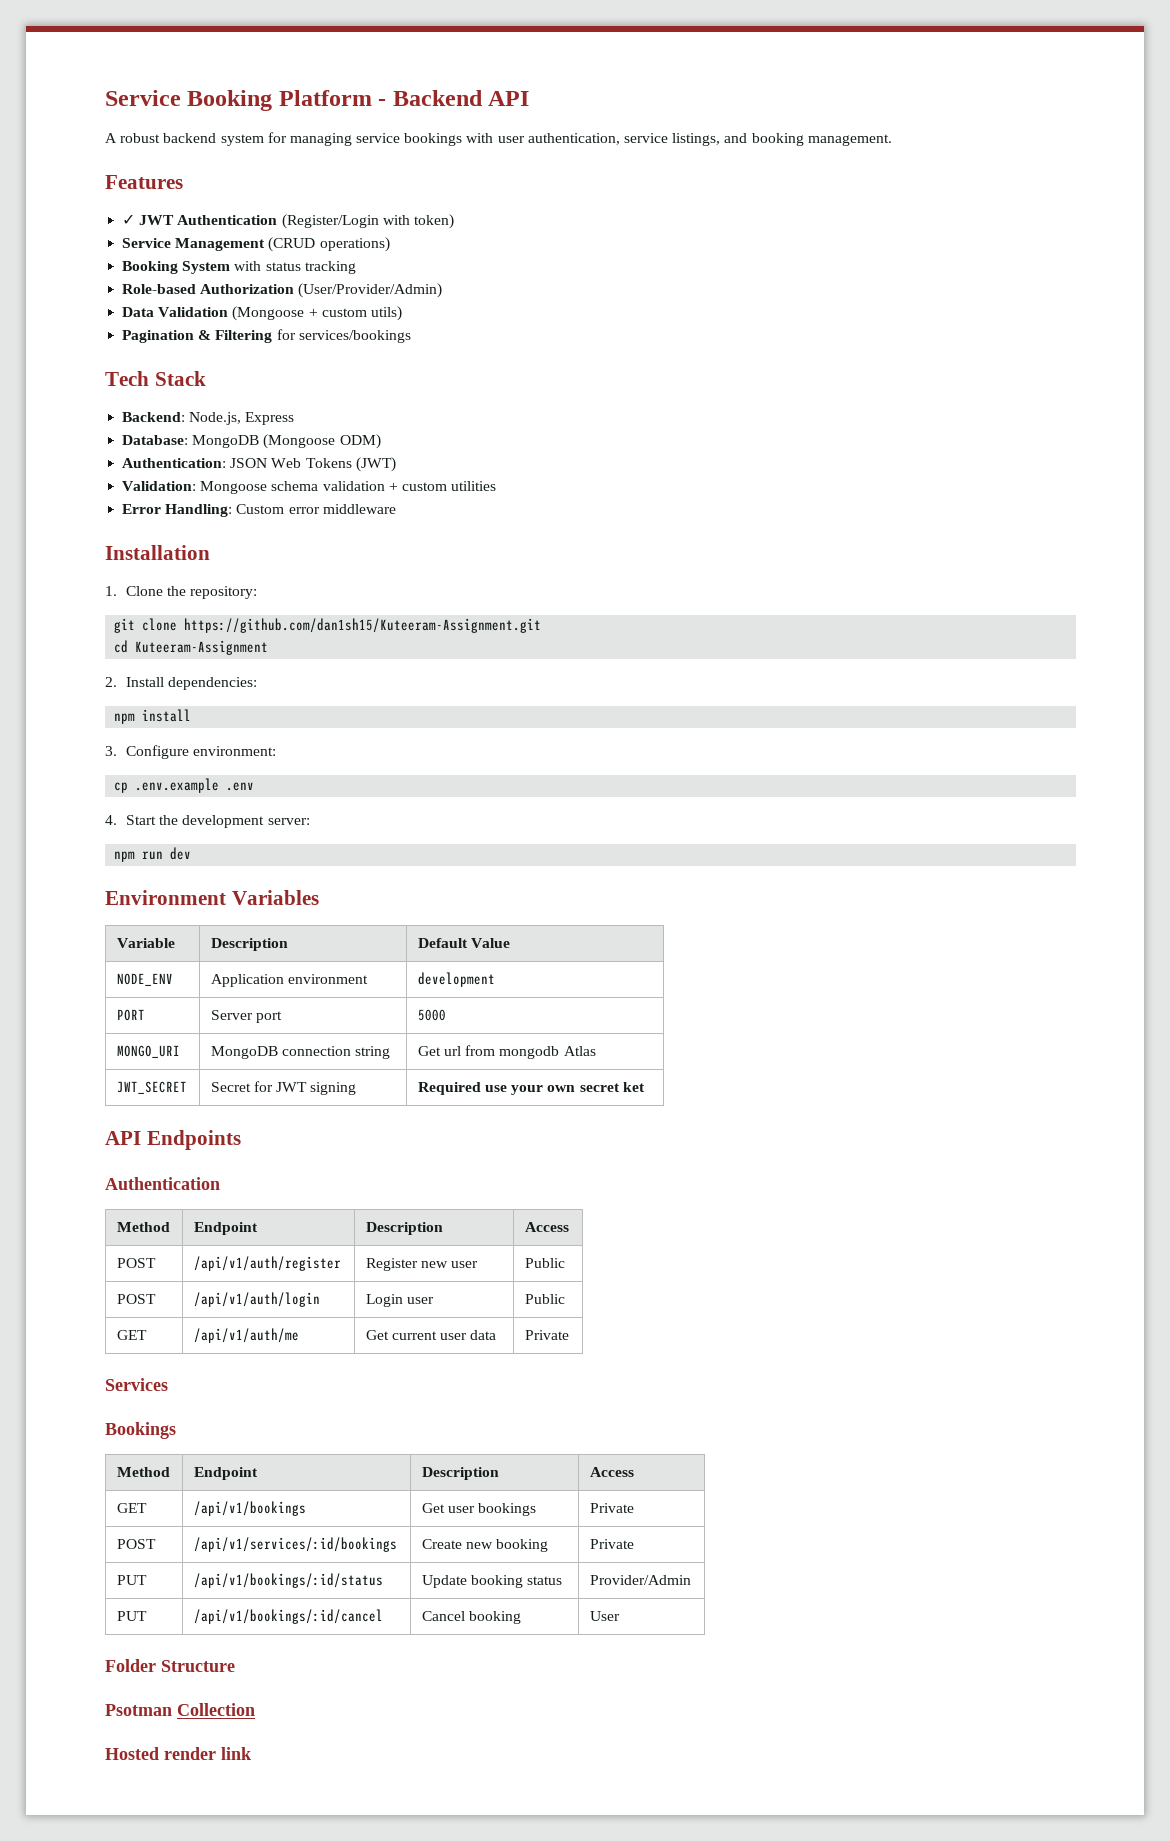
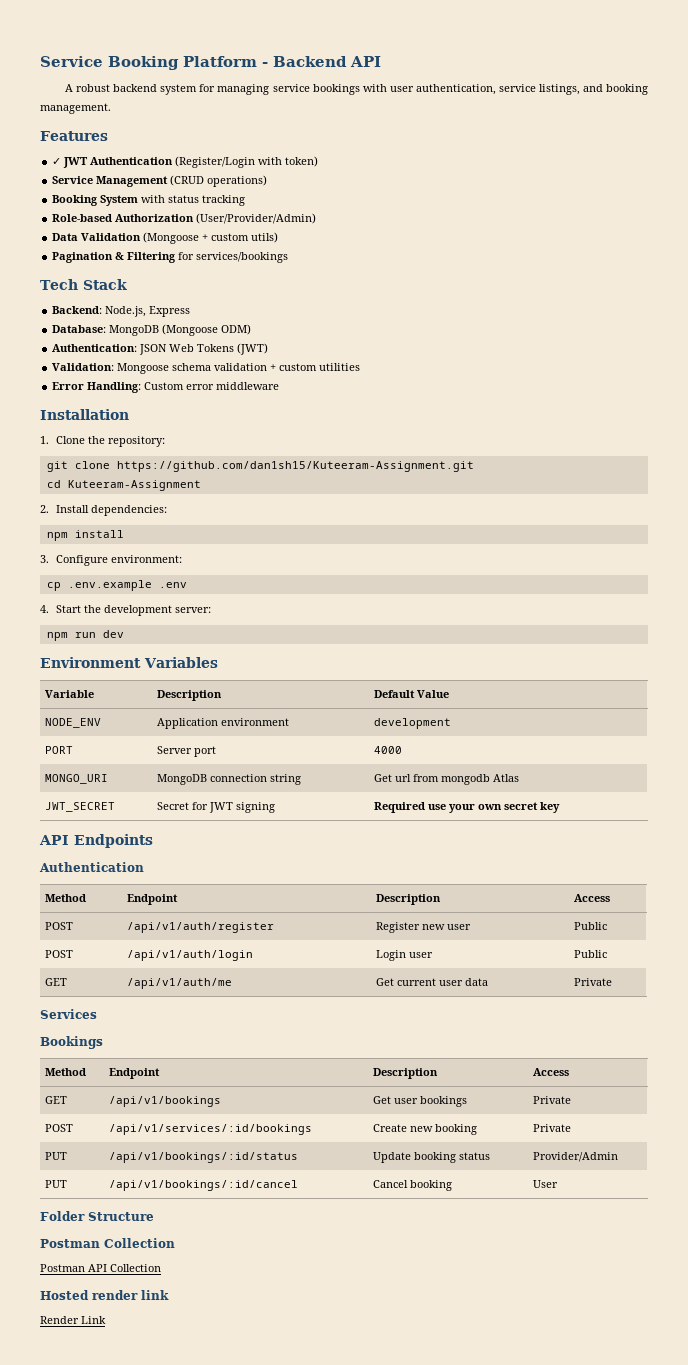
[417,1009,446,1021] 5000 -> [374,746,403,754] 4000
[622,1082,645,1092] ket -> [540,802,561,813] key
[105,1704,172,1716] Psotman -> [40,1238,175,1248] [40,1264,107,1272] Postman Collection // Postman API
(251, 1753) none -> [40,1316,106,1324] // Render Link

